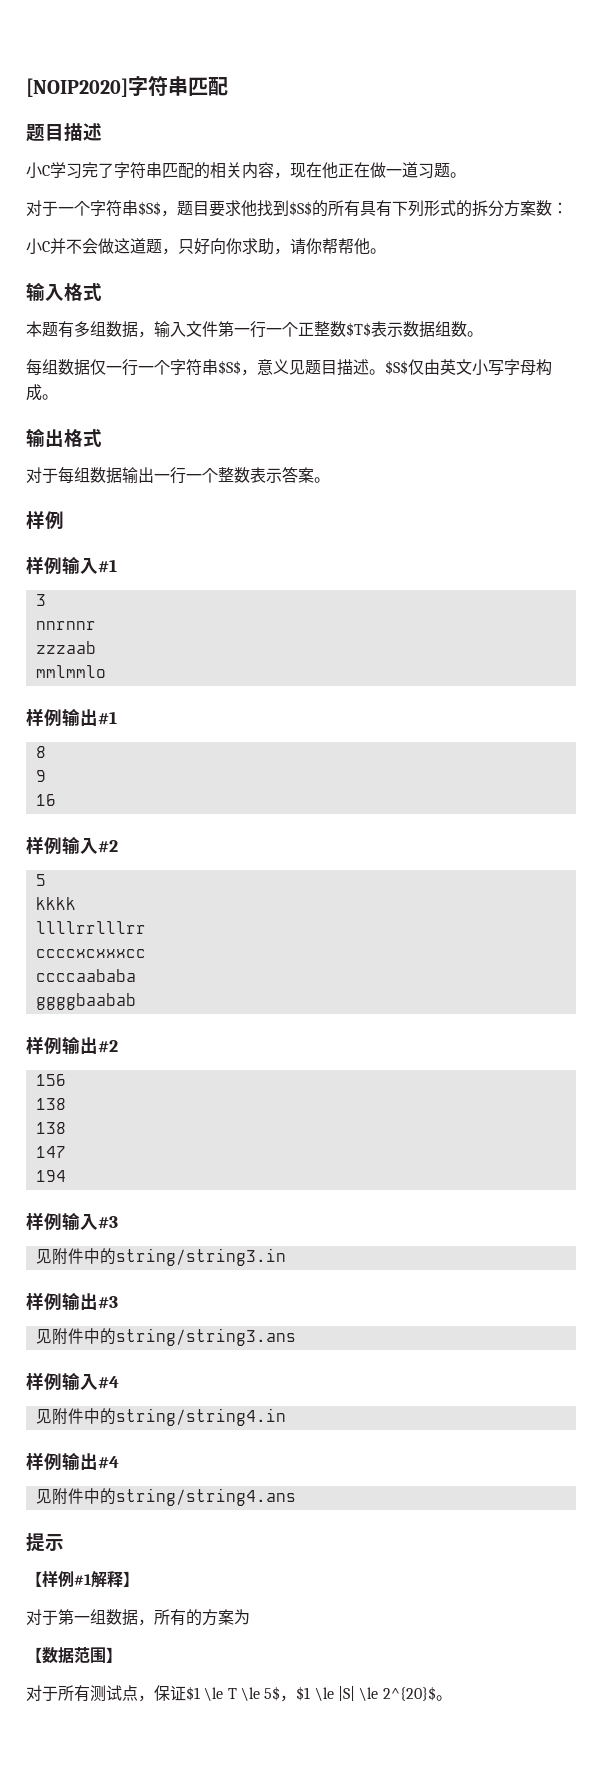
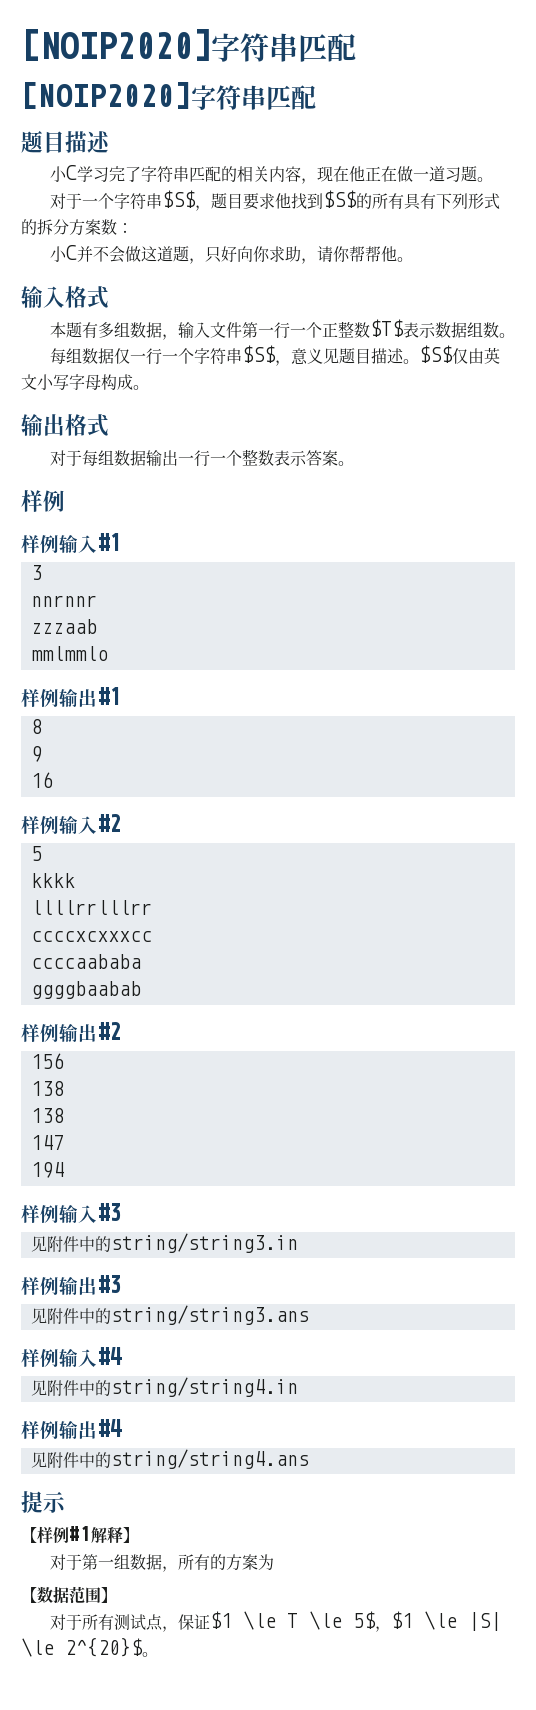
[26,76,228,97] [NOIP2020]字符串匹配 -> [21,29,356,62] [21,82,316,110] [NOIP2020]字符串匹配 // [NOIP2020]字符串匹配

